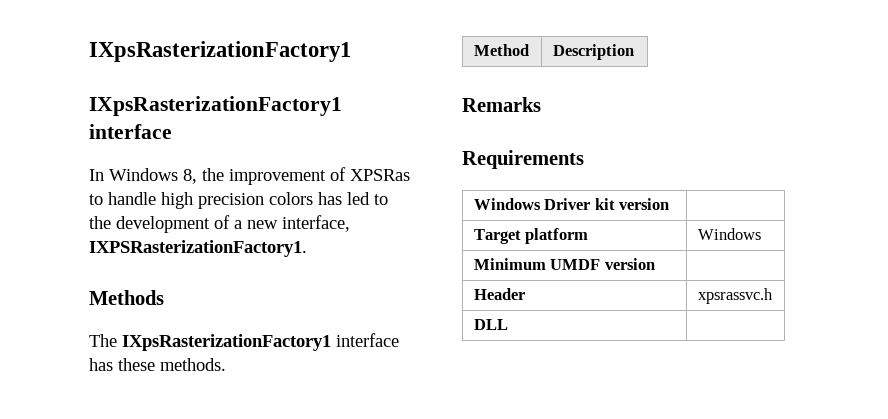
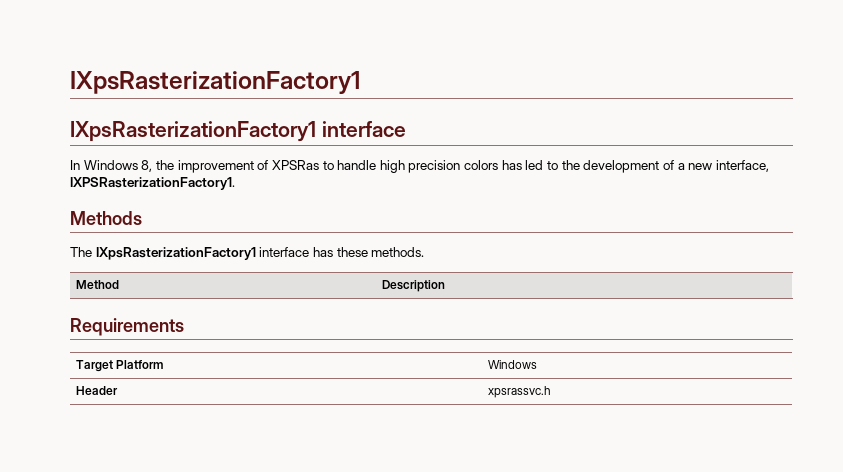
[462,97,541,112] // Remarks -> (445, 286) none
[473,198,670,210] // Windows Driver kit version | -> (184, 327) none
[525,228,589,244] [697,228,761,240] [473,258,655,270] platform | Windows // Minimum UMDF version | -> [116,360,164,369] [487,360,537,369] Platform | Windows
[473,319,508,330] // DLL | -> (551, 392) none

